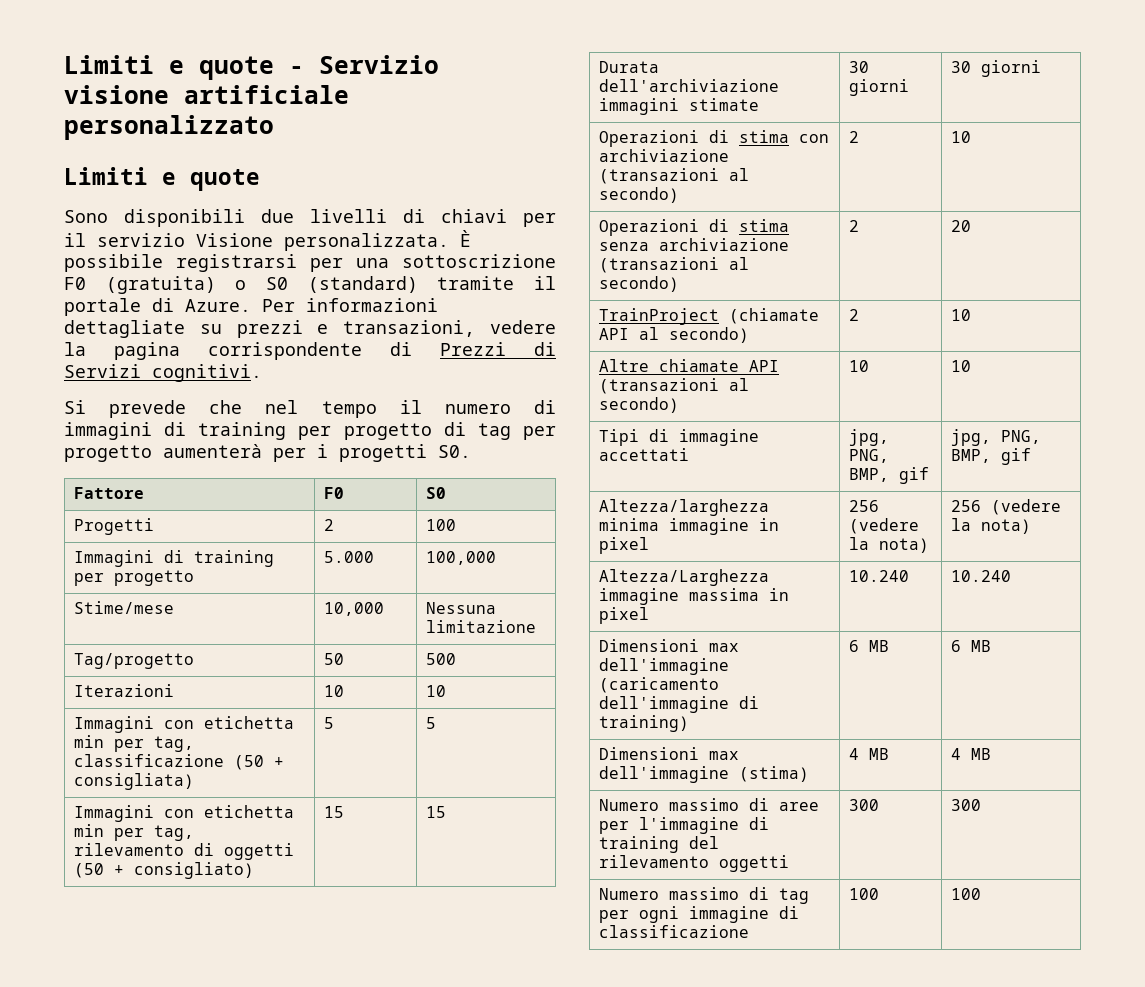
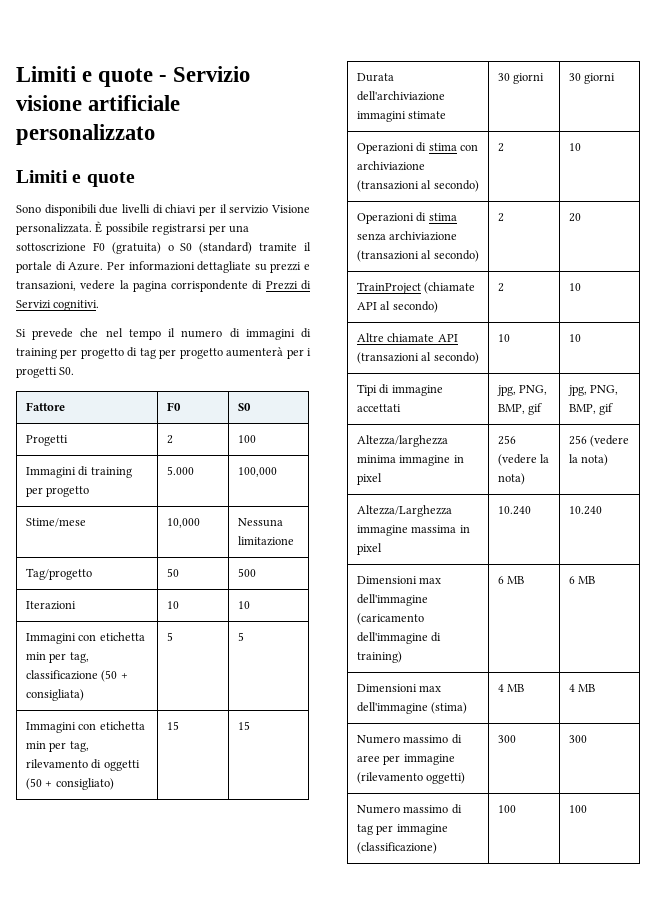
[639,817,770,834] [599,836,720,853] [599,855,790,872] l'immagine di training del rilevamento oggetti -> [403,754,455,765] [356,772,466,784] immagine (rilevamento oggetti)
[639,906,800,923] [599,925,750,938] ogni immagine di classificazione -> [396,824,448,835] [356,842,437,854] immagine (classificazione)

